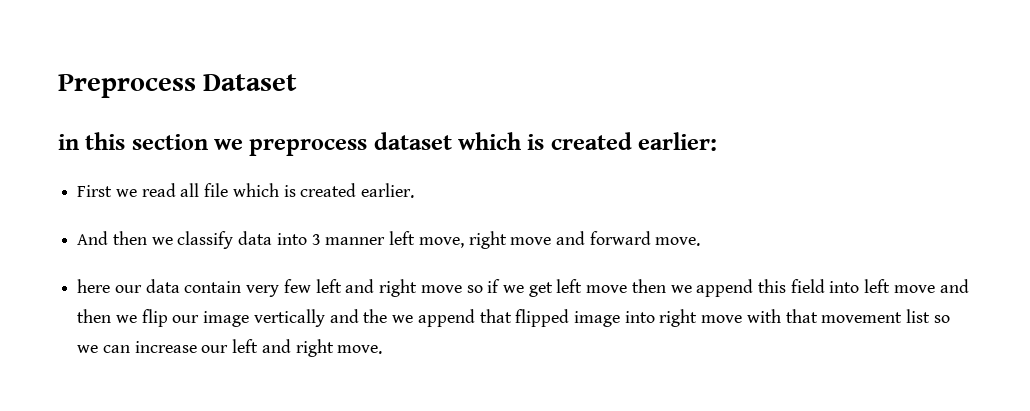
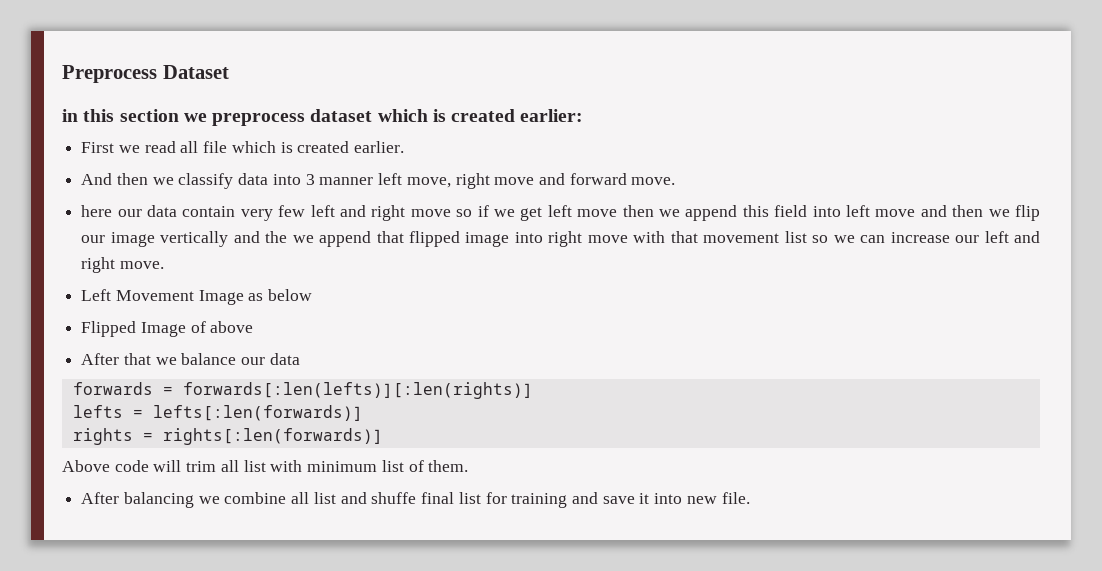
(383, 349) none -> [81,289,313,305] [81,321,254,337] [81,353,300,365] [72,382,533,399] [72,405,363,421] [72,428,383,445] [62,460,469,472] [81,492,750,508] // Left Movement Image as below // Flipped Image of above // After that we balance our data // forwards = forwards[:len(lefts)][:len(rights)] // lefts = lefts[:len(forwards)] // rights = rights[:len(forwards)] // Above code will trim all list with minimum list of them. // After balancing we combine all list and shuffe final list for training and save it into new file.

